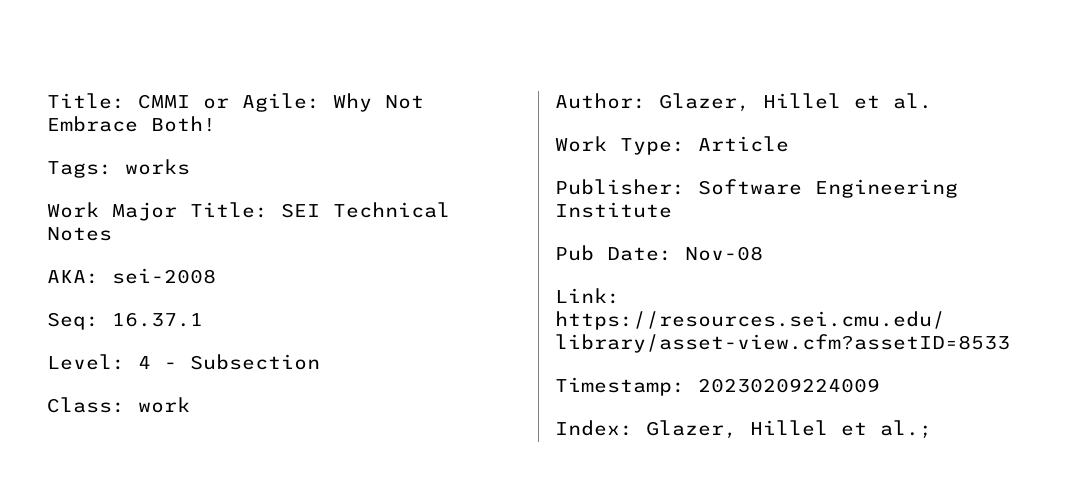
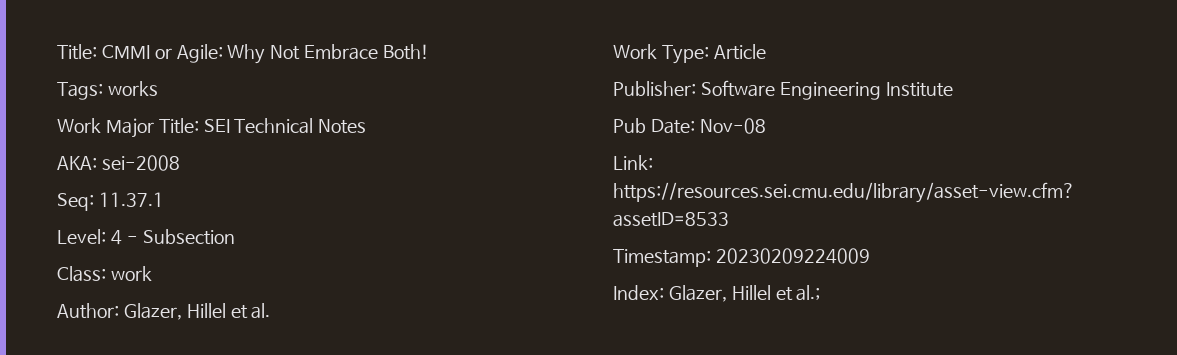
[112,312,203,327] 16.37.1 -> [98,192,164,207] 11.37.1

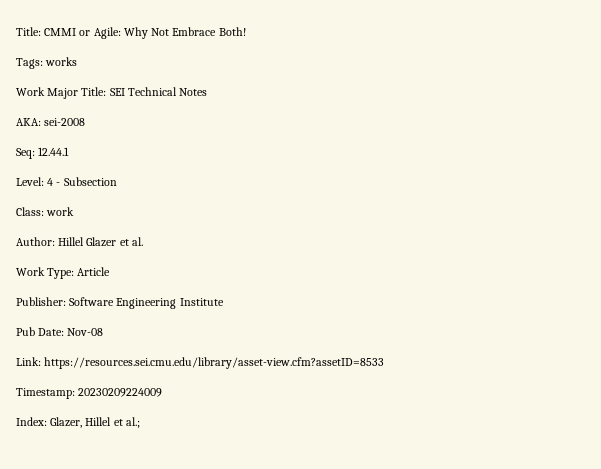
[98,192,164,207] 11.37.1 -> [38,147,70,156] 12.44.1
[123,303,226,320] Glazer, Hillel -> [58,237,117,247] Hillel Glazer

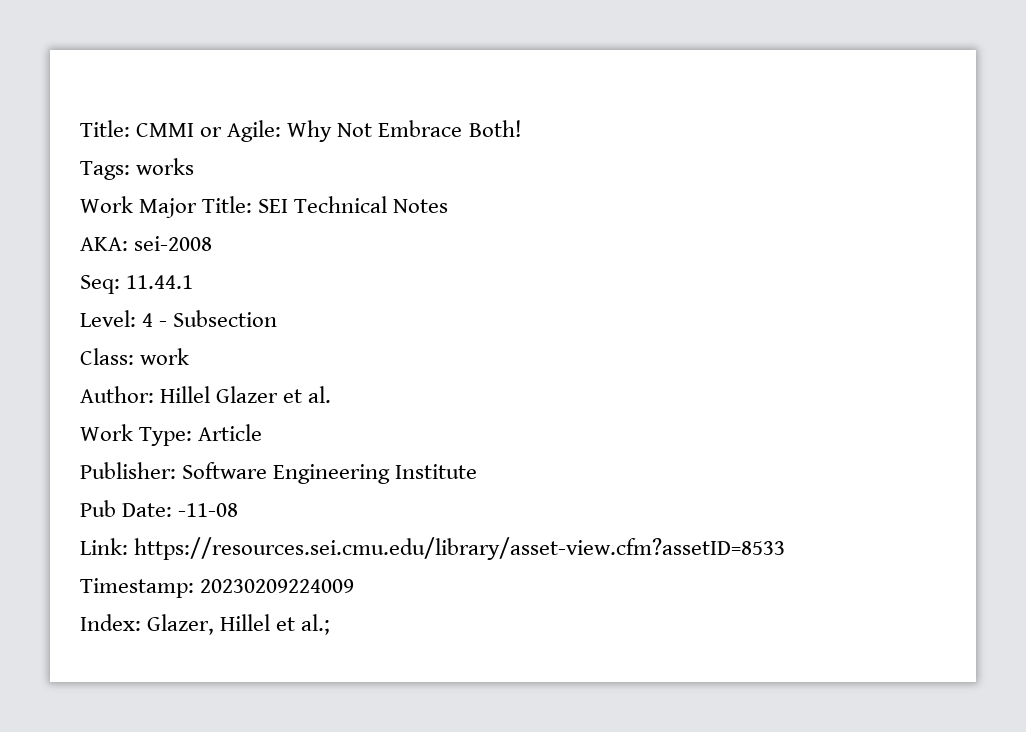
[38,147,70,156] 12.44.1 -> [126,275,194,289] 11.44.1
[67,328,104,336] Nov-08 -> [178,503,239,517] -11-08

